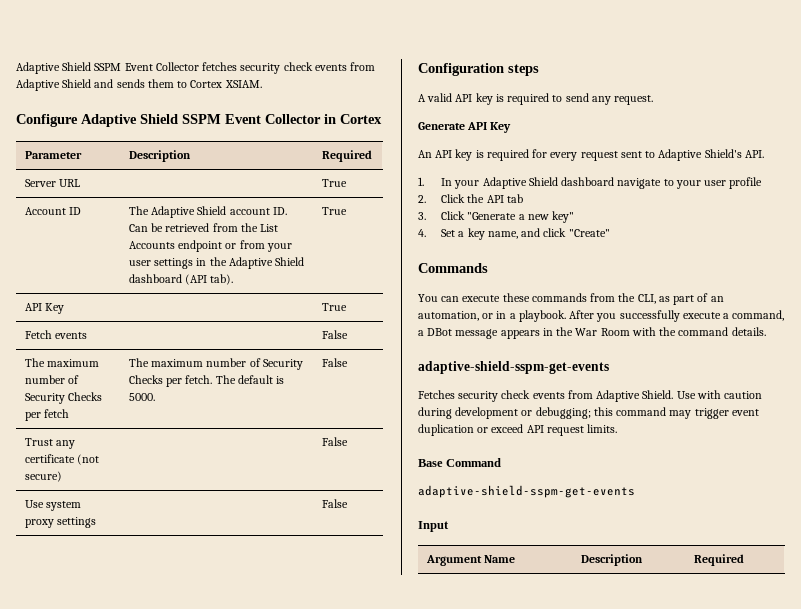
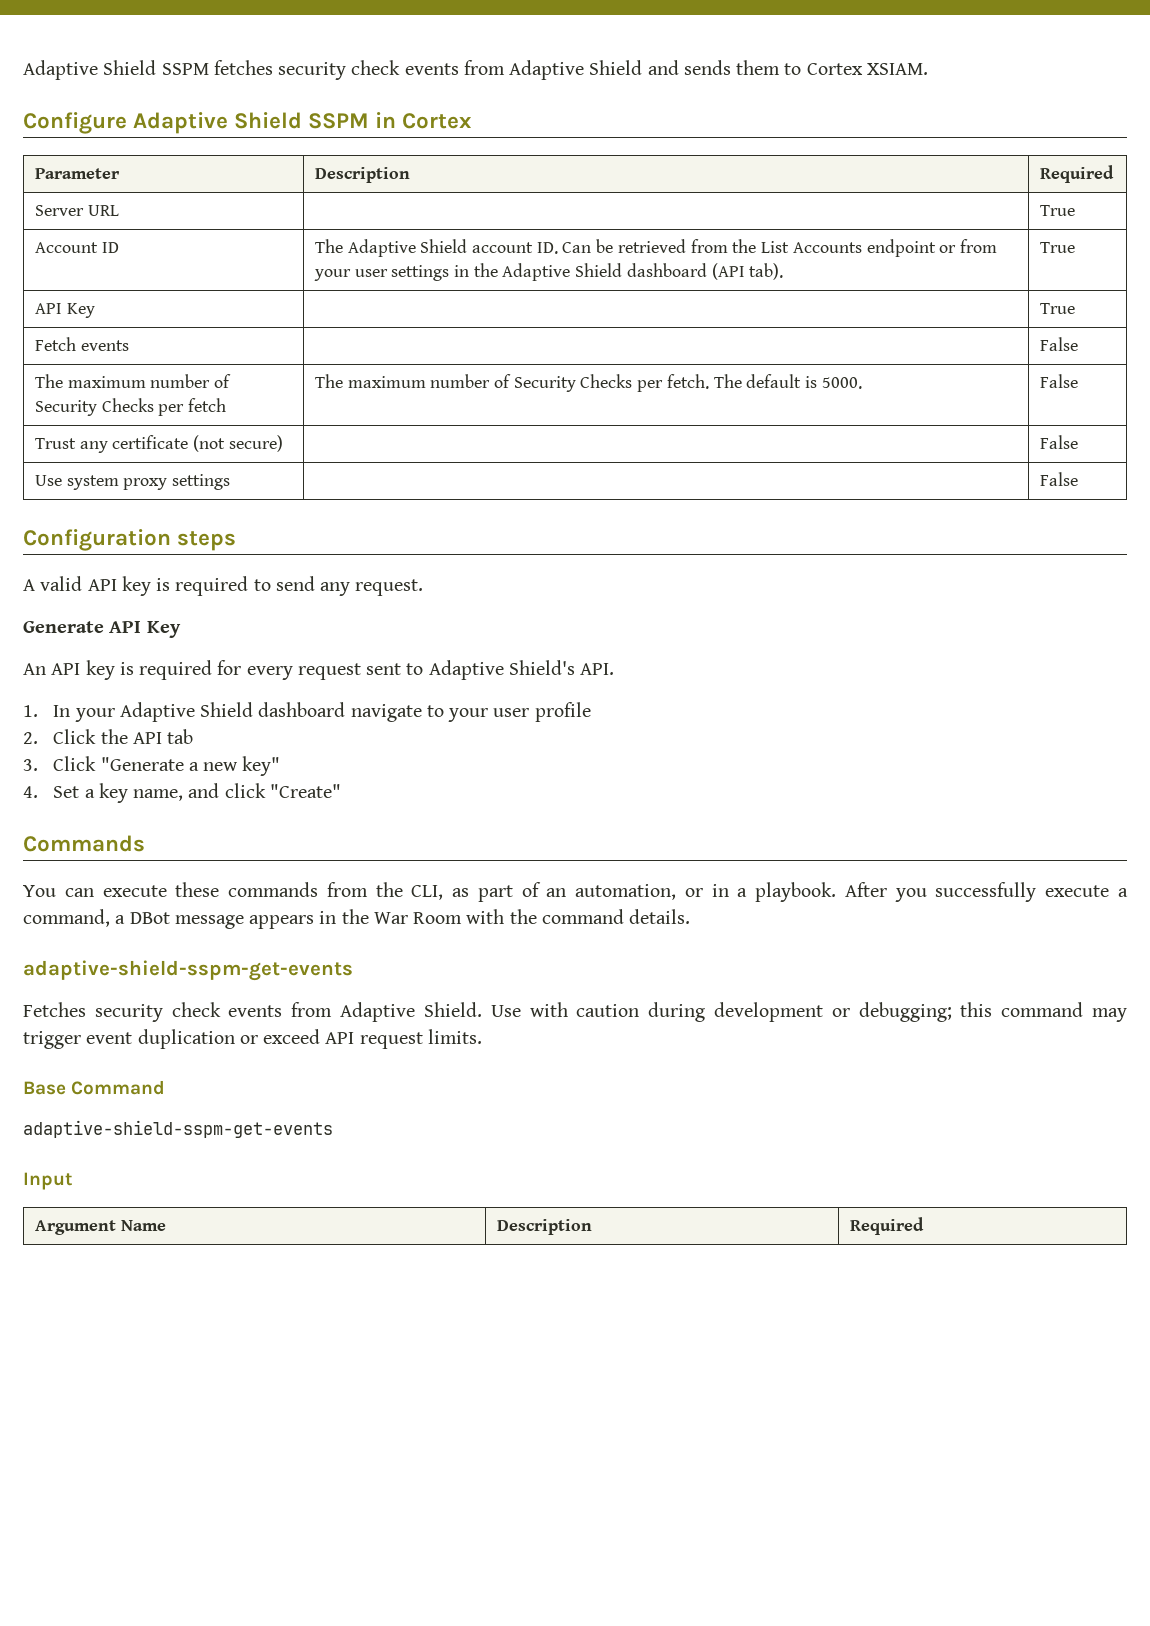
[16,62,199,74] Adaptive Shield SSPM Event Collector -> [23,60,209,80] Adaptive Shield SSPM
[225,114,321,124] Event Collector -> (370, 121) none

